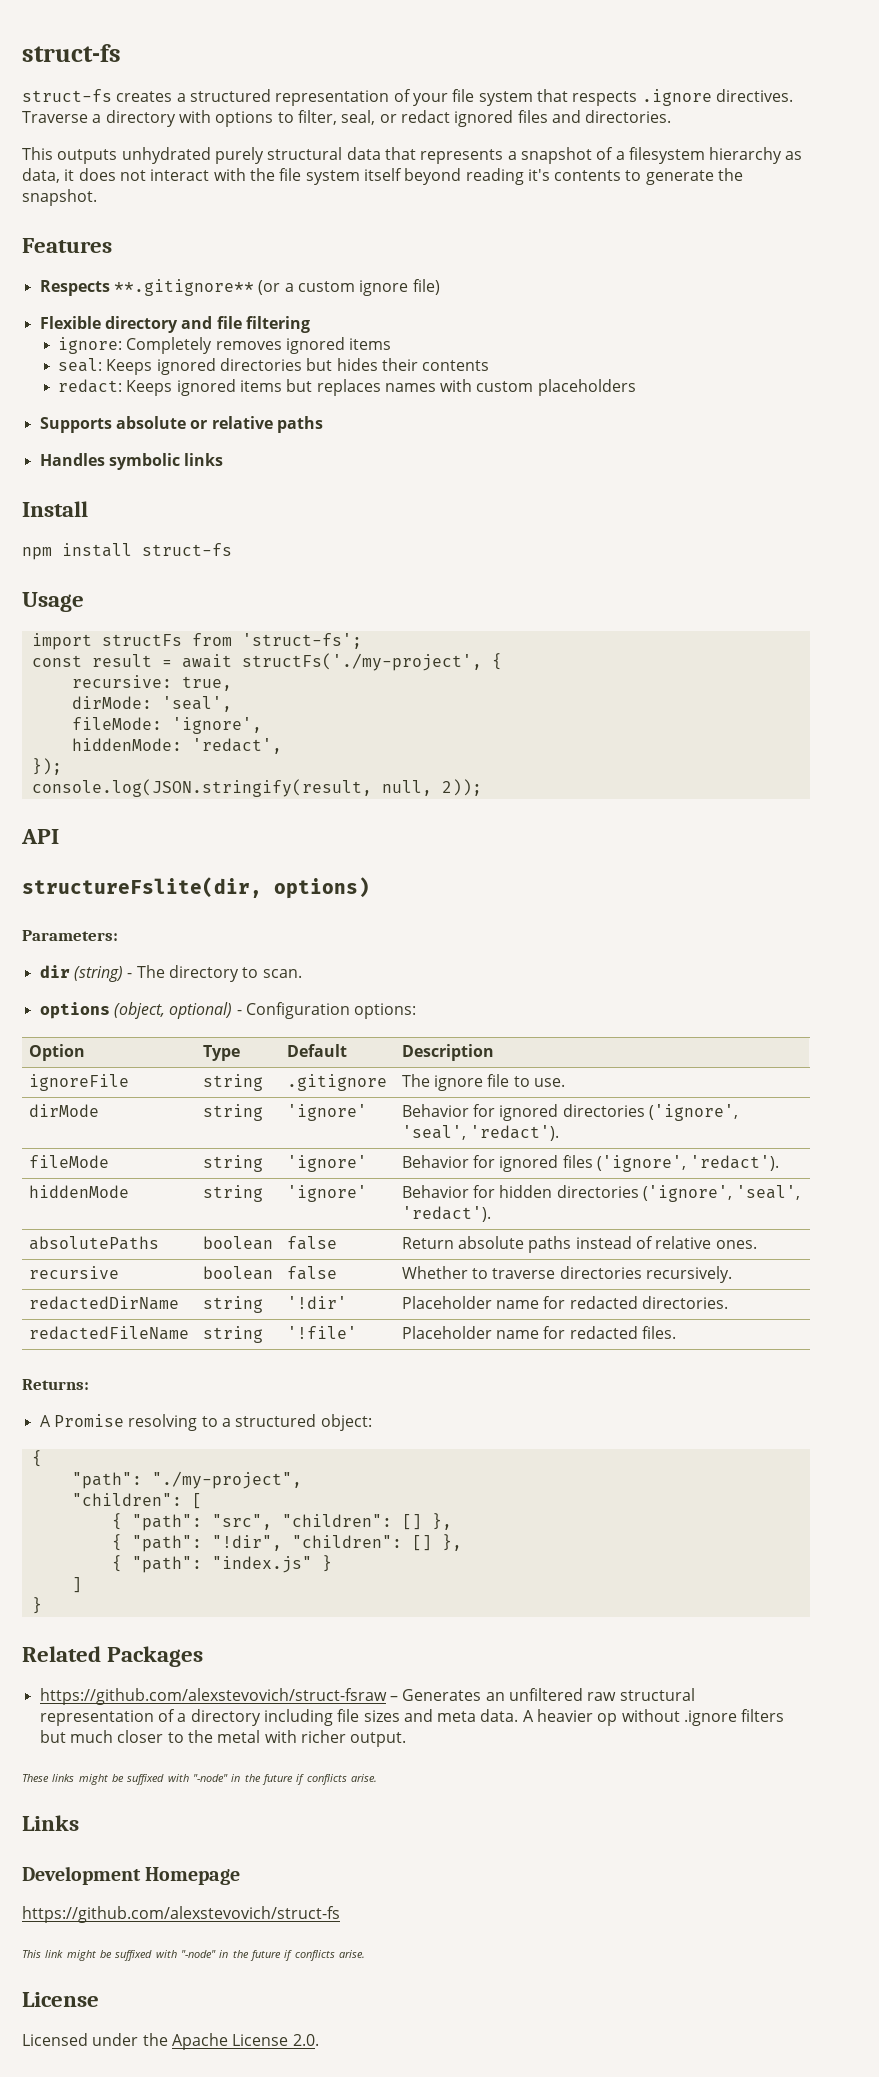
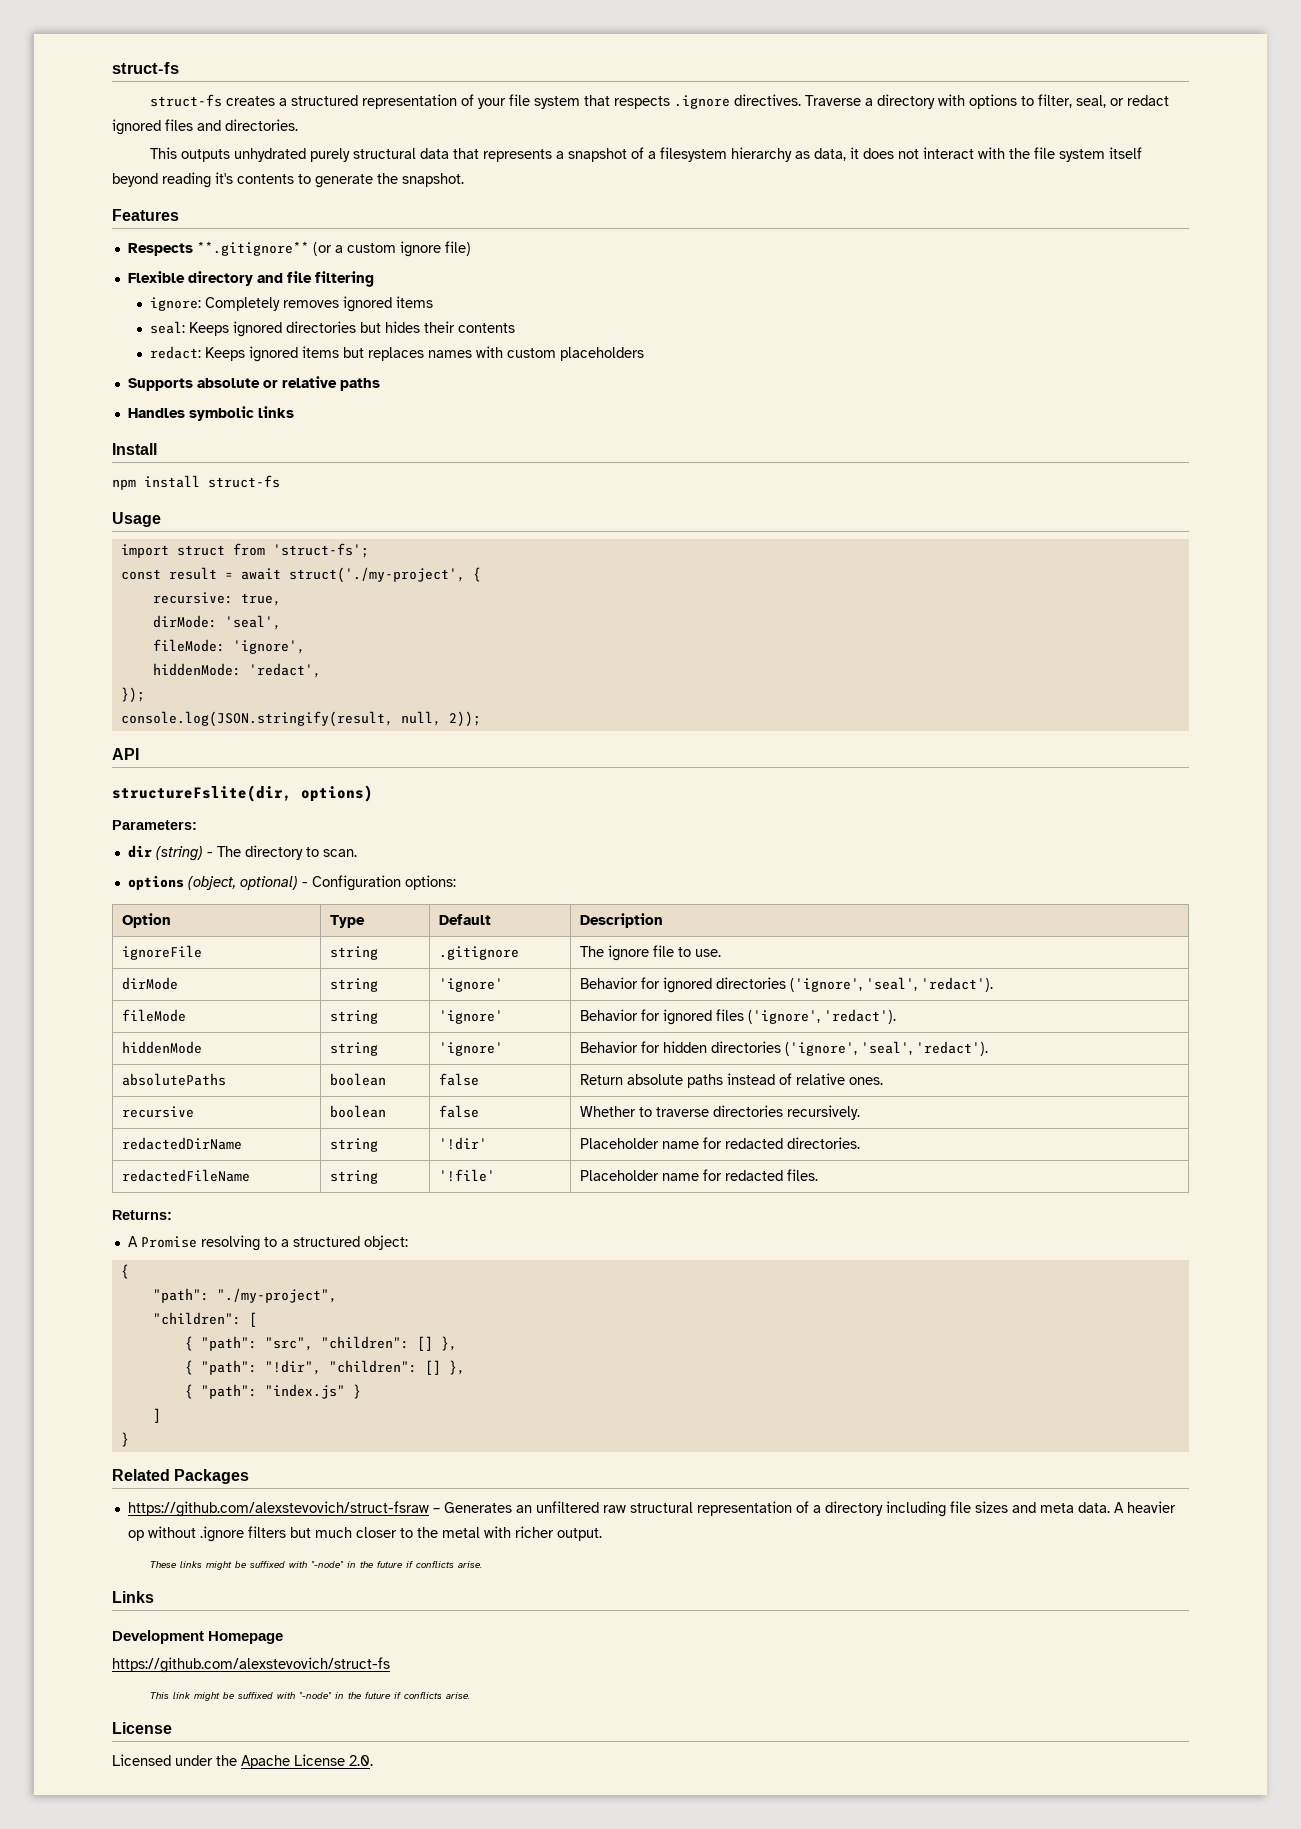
[101,634,182,646] structFs -> [176,545,225,556] struct
[241,653,482,671] structFs('./my-project', -> [288,567,465,583] struct('./my-project',

